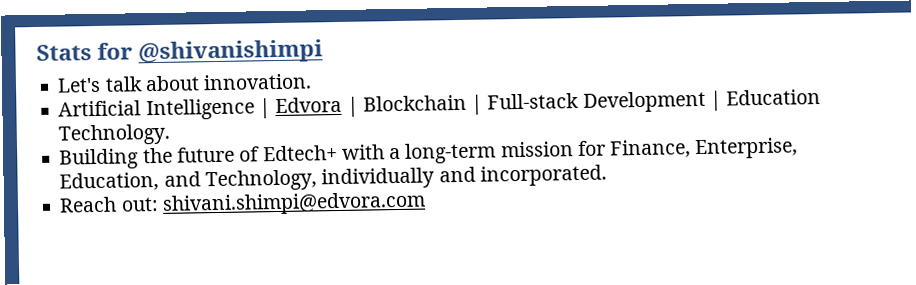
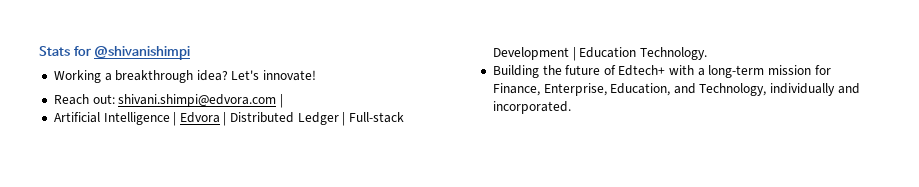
[57,73,313,93] Let's talk about innovation. -> [53,70,317,83] [53,94,283,108] Working a breakthrough idea? Let's innovate! // Reach out: shivani.shimpi@edvora.com |
[362,94,467,112] Blockchain -> [230,112,339,125] Distributed Ledger
[59,191,426,216] // Reach out: shivani.shimpi@edvora.com -> (571, 107) none

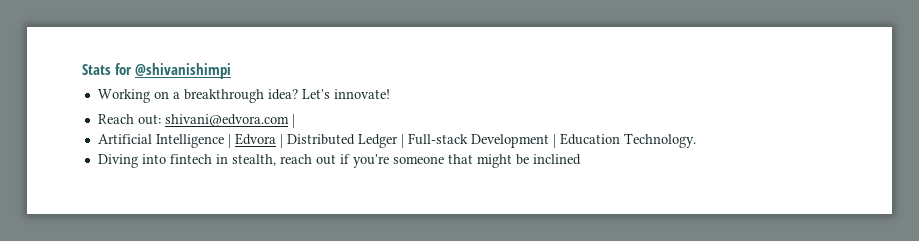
(101, 76) none -> [153,91,169,99] on
[118,94,277,107] shivani.shimpi@edvora.com -> [164,114,289,127] shivani@edvora.com
[492,65,831,78] [492,83,860,96] [492,101,571,114] Building the future of Edtech+ with a long-term mission for Finance, Enterprise, Education, and Technology, individually and incorporated. -> [97,154,581,168] Diving into fintech in stealth, reach out if you're someone that might be inclined

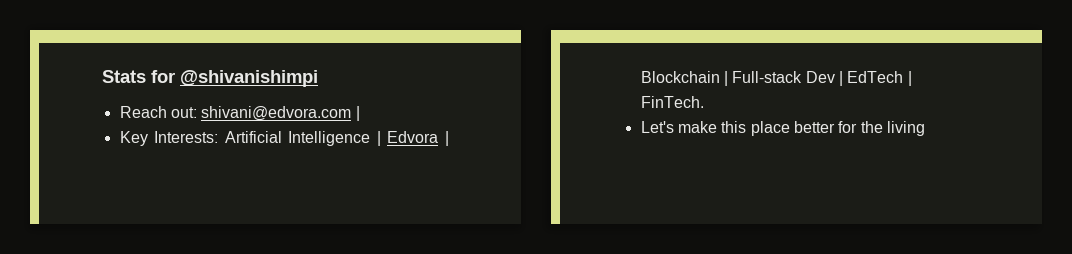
[97,89,390,103] // Working on a breakthrough idea? Let's innovate! -> (318, 78) none
(295, 121) none -> [119,131,219,146] Key Interests:
[286,133,696,148] [97,154,581,168] Distributed Ledger | Full-stack Development | Education Technology. // Diving into fintech in stealth, reach out if you're someone that might be inclined -> [640,71,912,86] [640,96,704,108] [640,121,925,136] Blockchain | Full-stack Dev | EdTech | FinTech. // Let's make this place better for the living

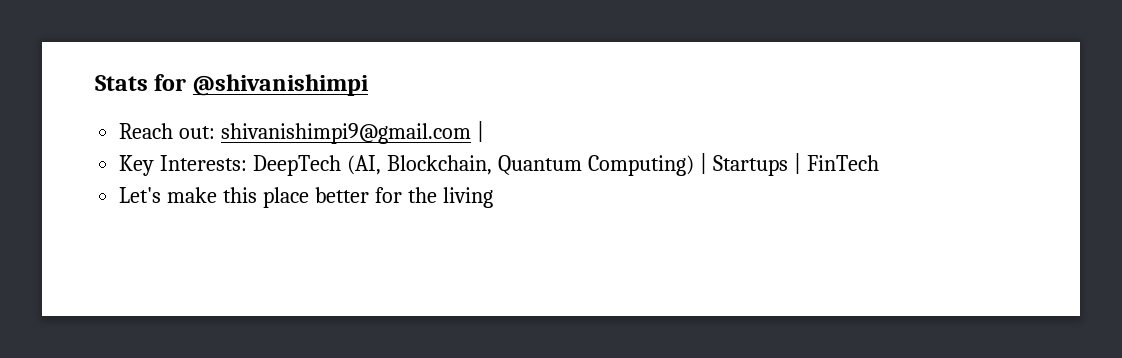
[201,106,352,121] shivani@edvora.com -> [221,123,472,144] shivanishimpi9@gmail.com
[224,131,449,146] [640,71,912,86] [640,96,704,108] Artificial Intelligence | Edvora | Blockchain | Full-stack Dev | EdTech | FinTech. -> [253,153,879,176] DeepTech (AI, Blockchain, Quantum Computing) | Startups | FinTech

